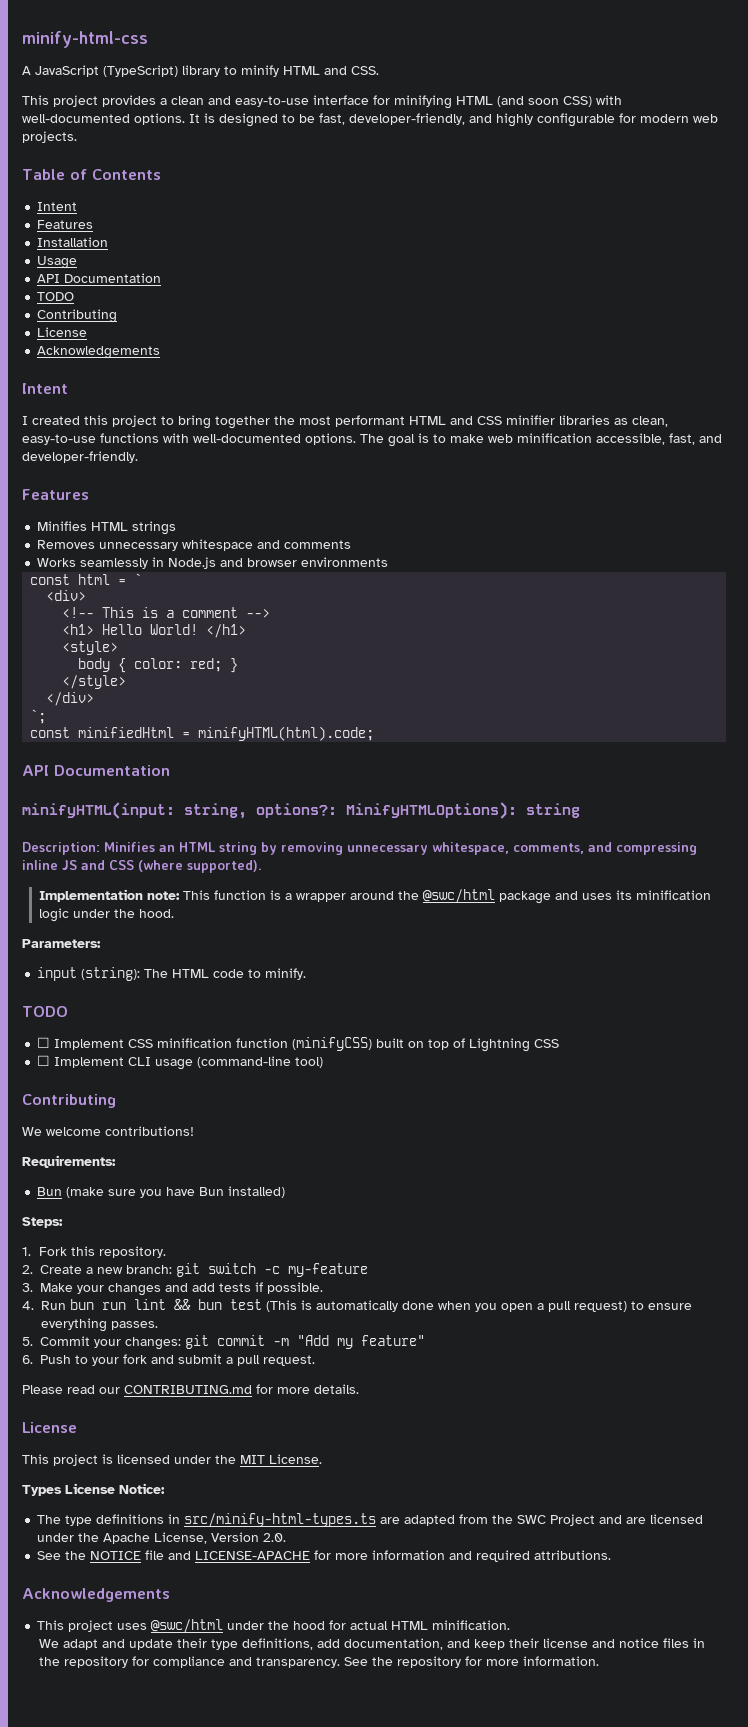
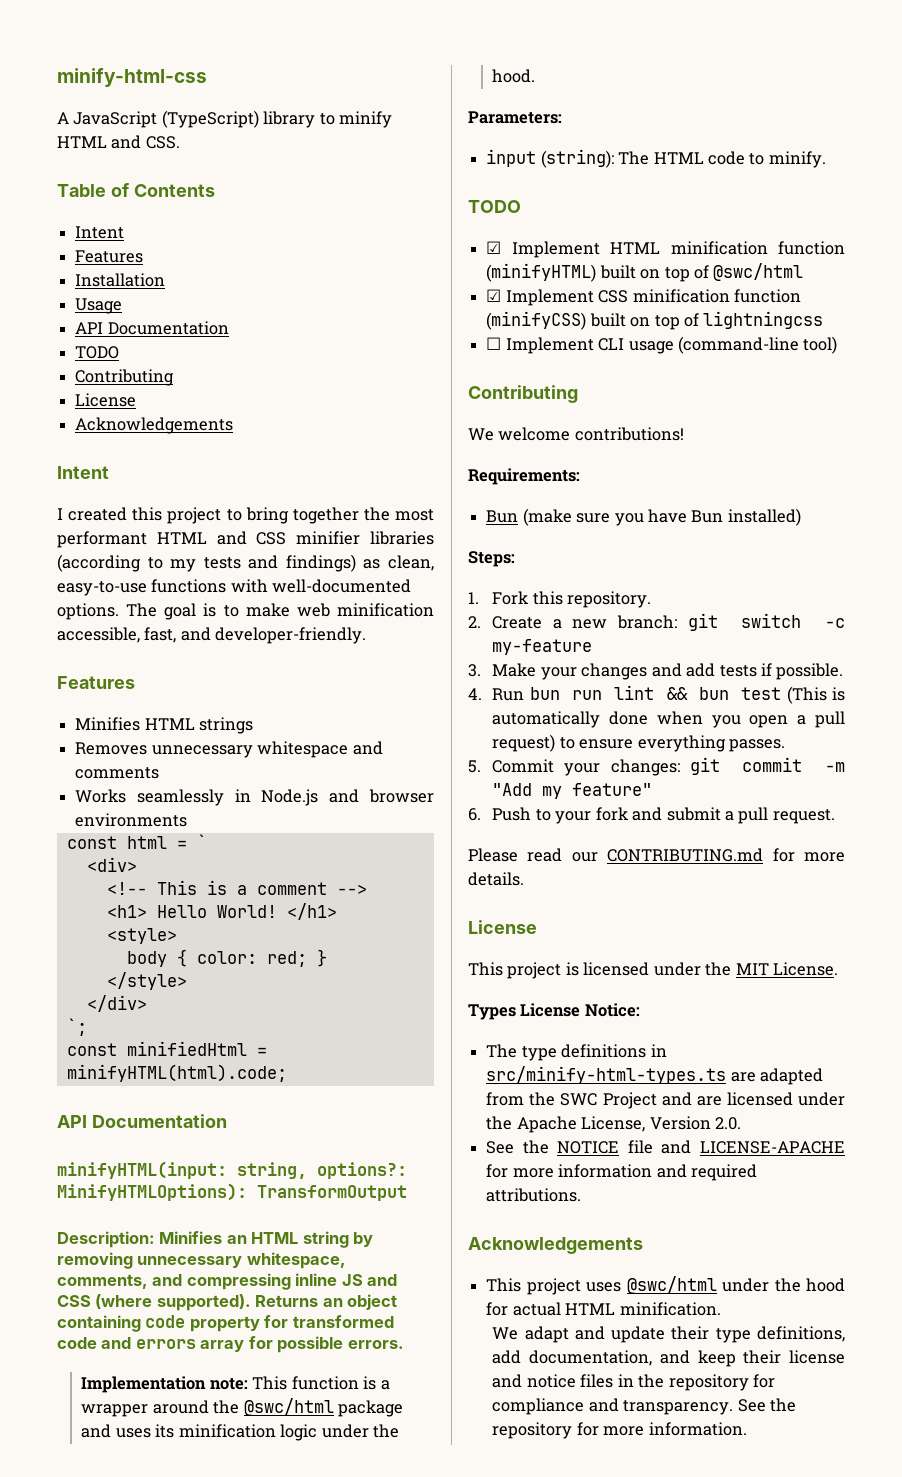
[22,95,622,109] [22,113,718,127] [22,131,77,143] // This project provides a clean and easy-to-use interface for minifying HTML (and soon CSS) with well-documented options. It is designed to be fast, developer-friendly, and highly configurable for modern web projects. -> (180, 142) none
(610, 420) none -> [57,554,356,572] (according to my tests and findings)
[526,803,580,818] string -> [257,1185,407,1201] TransformOutput
(262, 866) none -> [255,1294,398,1310] [57,1315,394,1332] [57,1336,404,1353] Returns an object containing code property for transformed code and errors array for possible errors.
[37,1037,51,1048] ☐ -> [486,241,845,258] [486,263,804,282] [486,289,502,302] ☑ Implement HTML minification function (minifyHTML) built on top of @swc/html // ☑
[469,1038,560,1052] Lightning CSS -> [703,311,824,329] lightningcss

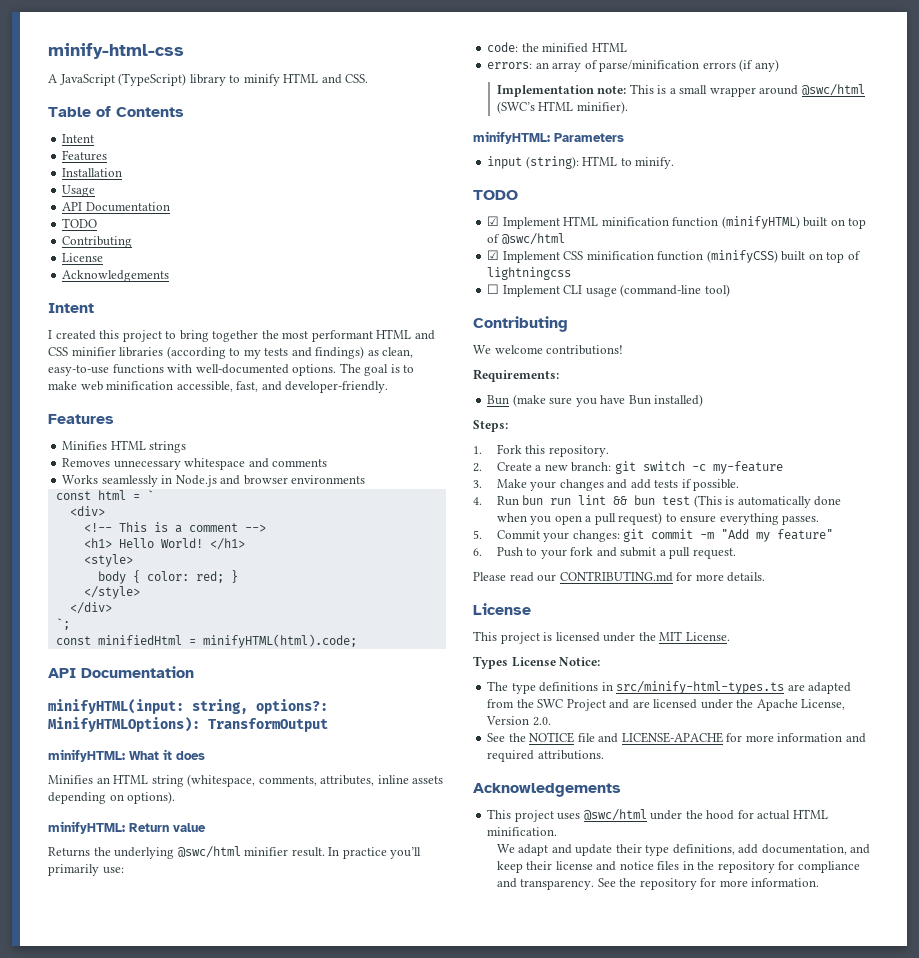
[57,1231,374,1248] [57,1252,346,1269] [57,1273,398,1290] [57,1294,398,1311] [57,1315,394,1332] [57,1336,404,1353] Description: Minifies an HTML string by removing unnecessary whitespace, comments, and compressing inline JS and CSS (where supported). Returns an object containing code property for transformed code and errors array for possible errors. -> [48,749,205,762] [48,774,444,787] [48,791,176,804] [48,821,206,834] [48,846,422,859] [48,864,124,876] [487,42,627,53] [487,59,779,72] minifyHTML: What it does // Minifies an HTML string (whitespace, comments, attributes, inline assets depending on options). // minifyHTML: Return value // Returns the underlying @swc/html minifier result. In practice you’ll primarily use: // code: the minified HTML // errors: an array of parse/minification errors (if any)
[291,1376,390,1390] function is a -> [657,85,708,94] is a small
[213,1398,404,1417] [81,1424,400,1441] [492,69,536,83] [468,111,562,124] the @swc/html package and uses its minification logic under the hood. // Parameters: -> [801,84,865,96] [496,101,628,114] [473,131,624,144] @swc/html (SWC’s HTML minifier). // minifyHTML: Parameters
[618,151,745,165] The HTML code -> [582,156,618,166] HTML

